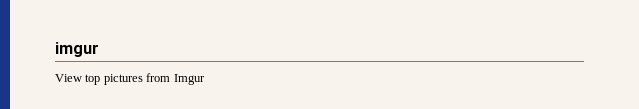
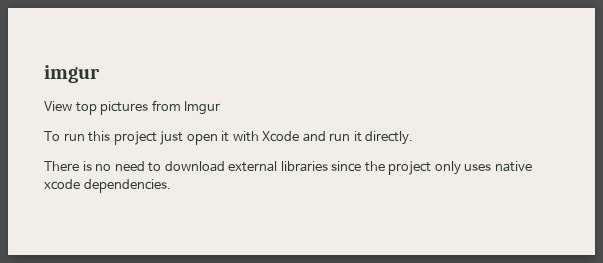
(205, 79) none -> [44,131,414,145] [44,161,532,175] [44,179,171,193] // To run this project just open it with Xcode and run it directly. // There is no need to download external libraries since the project only uses native xcode dependencies.

